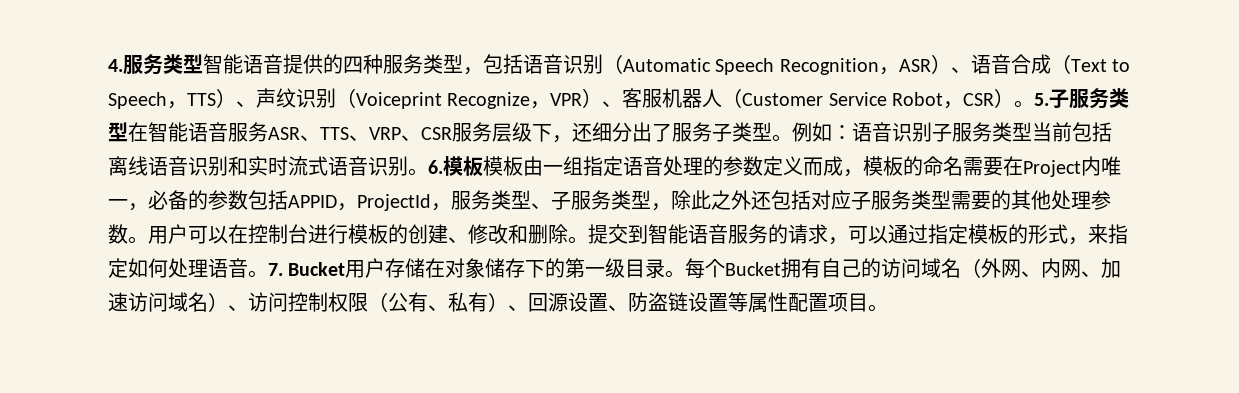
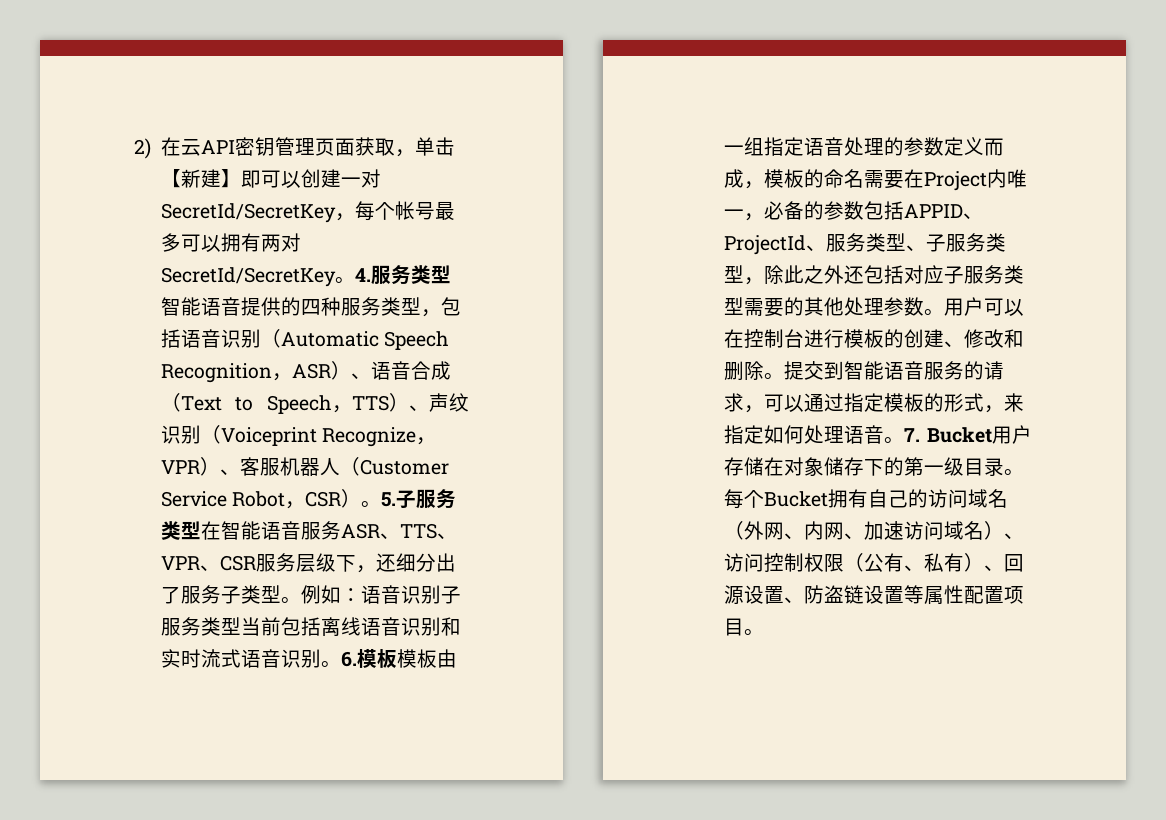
(108, 65) none -> [134,137,455,159] [160,169,381,188] [160,201,455,223] [160,233,301,252] [160,267,355,287] 2)在云API密钥管理页面获取，单击【新建】即可以创建一对SecretId/SecretKey，每个帐号最多可以拥有两对SecretId/SecretKey。
[369,127,401,140] VRP -> [160,556,200,570] VPR
[337,194,451,211] ，ProjectId， -> [962,213,983,219] [723,235,826,255] 、ProjectId、

